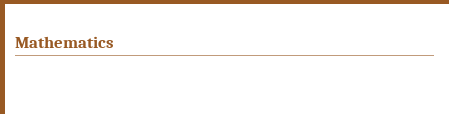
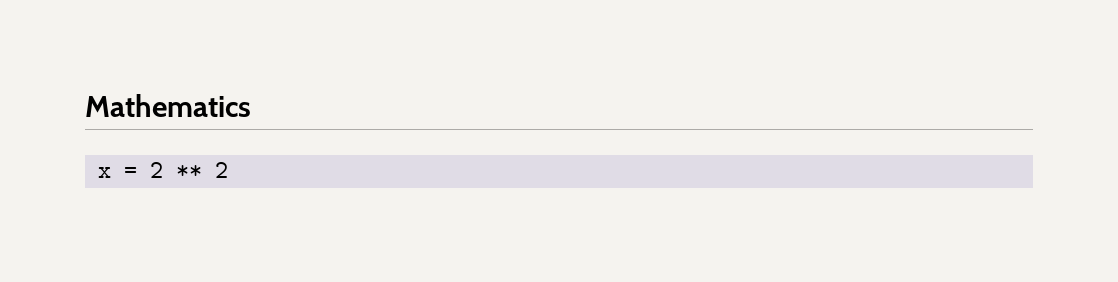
(114, 42) none -> [97,162,228,178] // x = 2 ** 2

